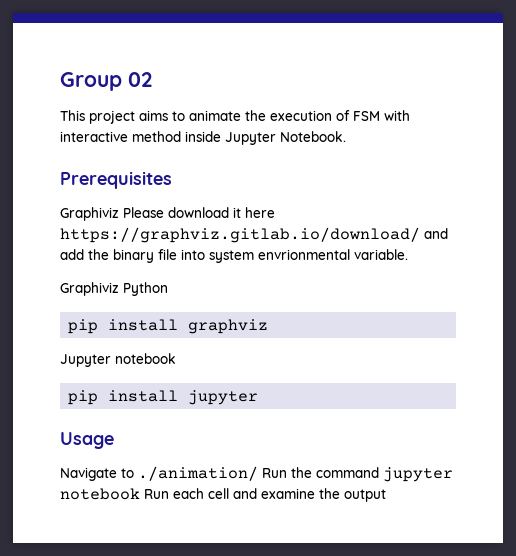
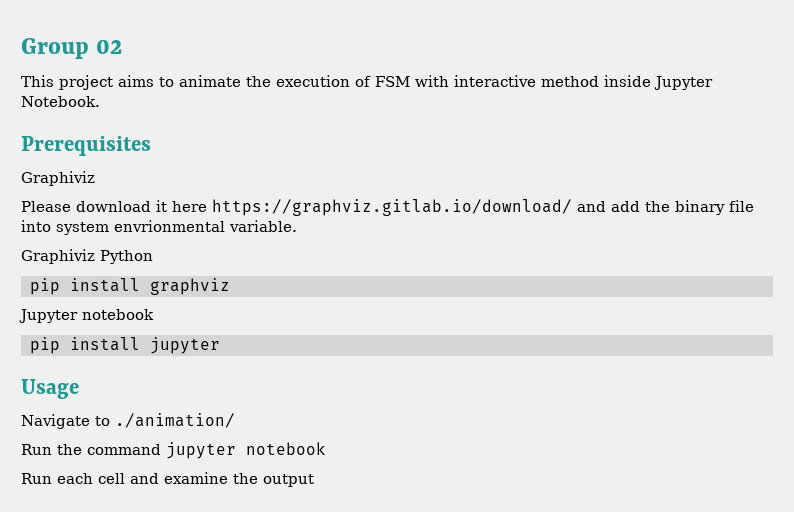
(119, 214) none -> (95, 178) //
(258, 473) none -> (235, 420) //
(140, 494) none -> (326, 448) //

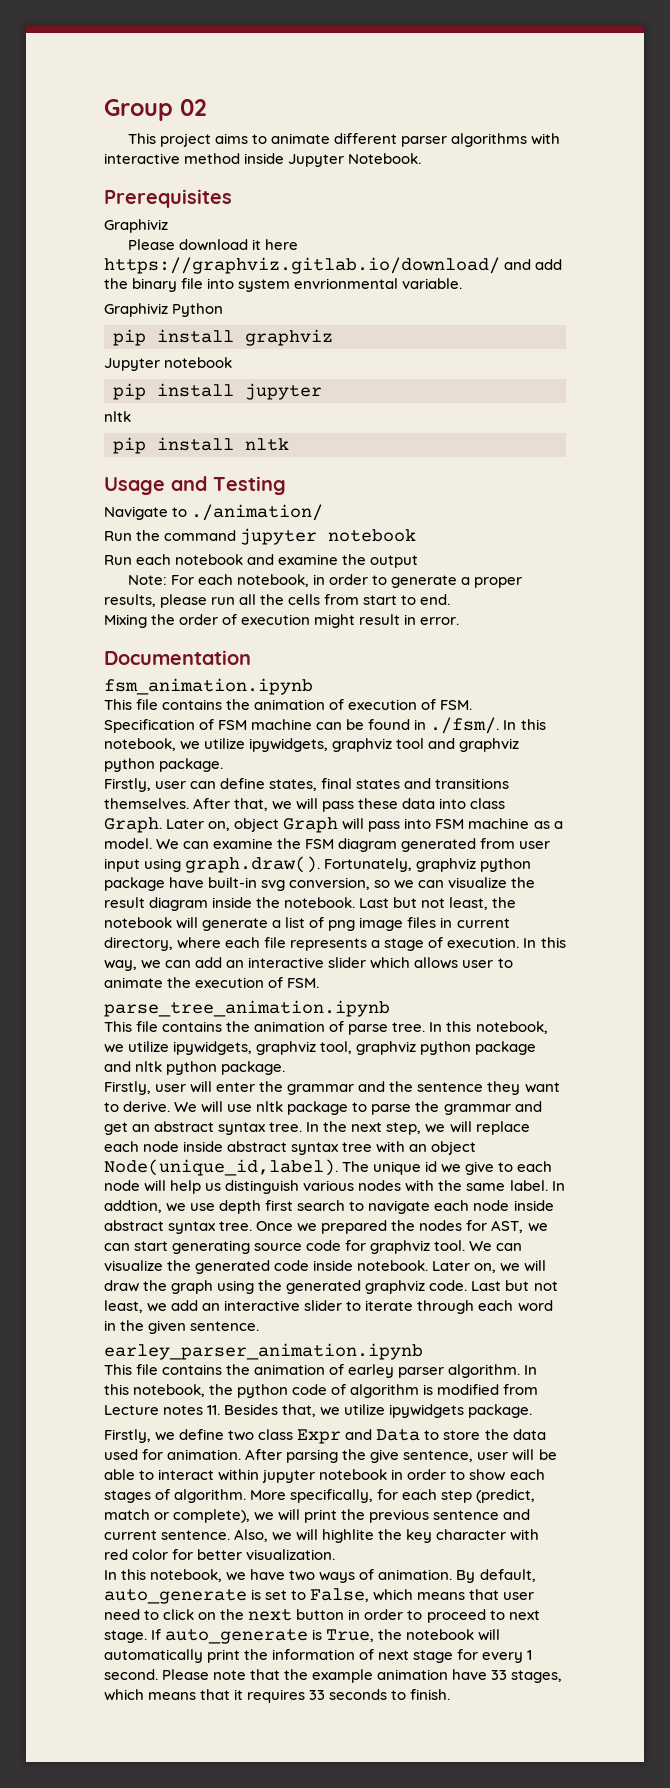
[246,75,410,87] the execution of FSM -> [333,133,527,147] different parser algorithms
(220, 345) none -> [104,411,131,422] [113,437,289,454] // nltk // pip install nltk
(79, 389) none -> [171,476,286,495] and Testing
[98,473,125,484] cell -> [175,554,244,565] notebook
(314, 480) none -> [127,574,522,588] [104,594,451,608] [104,614,460,628] [104,650,251,665] [104,678,313,695] [104,699,473,710] [104,717,546,734] [104,738,520,752] [104,758,224,772] [104,778,510,792] [104,798,506,812] [104,817,563,833] [104,838,551,852] [104,856,532,873] [104,877,536,891] [104,897,517,911] [104,917,510,931] [104,937,566,951] [104,957,513,971] [104,977,320,988] [104,1000,390,1017] [104,1021,548,1035] [104,1041,537,1055] [104,1061,286,1075] [104,1081,560,1095] [104,1101,542,1115] [104,1121,530,1135] [104,1141,477,1155] [104,1159,553,1176] [104,1180,565,1194] [104,1200,554,1214] [104,1220,548,1234] [104,1240,523,1254] [104,1260,547,1274] [104,1280,558,1294] [104,1300,553,1314] [104,1320,260,1334] [104,1343,423,1360] [104,1364,538,1378] [104,1384,539,1398] [104,1404,533,1418] [104,1429,546,1444] [104,1449,557,1463] [104,1469,545,1483] [104,1489,536,1503] [104,1509,531,1523] [104,1529,540,1543] [104,1549,336,1560] [104,1569,536,1583] [104,1588,535,1604] [104,1609,540,1623] [104,1629,501,1644] [104,1649,533,1663] [104,1669,563,1683] [104,1689,451,1703] // Note: For each notebook, in order to generate a proper results, please run all the cells from start to end. // Mixing the order of execution might result in error. // Documentation // fsm_animation.ipynb // This file contains the animation of execution of FSM. Specification of FSM machine can be found in ./fsm/. In this notebook, we utilize ipywidgets, graphviz tool and graphviz python package. // Firstly, user can define states, final states and transitions themselves. After that, we will pass these data into class Graph. Later on, object Graph will pass into FSM machine as a model. We can examine the FSM diagram generated from user input using graph.draw(). Fortunately, graphviz python package have built-in svg conversion, so we can visualize the result diagram inside the notebook. Last but not least, the notebook will generate a list of png image files in current directory, where each file represents a stage of execution. In this way, we can add an interactive slider which allows user to animate the execution of FSM. // parse_tree_animation.ipynb // This file contains the animation of parse tree. In this notebook, we utilize ipywidgets, graphviz tool, graphviz python package and nltk python package. // Firstly, user will enter the grammar and the sentence they want to derive. We will use nltk package to parse the grammar and get an abstract syntax tree. In the next step, we will replace each node inside abstract syntax tree with an object Node(unique_id,label). The unique id we give to each node will help us distinguish various nodes with the same label. In addtion, we use depth first search to navigate each node inside abstract syntax tree. Once we prepared the nodes for AST, we can start generating source code for graphviz tool. We can visualize the generated code inside notebook. Later on, we will draw the graph using the generated graphviz code. Last but not least, we add an interactive slider to iterate through each word in the given sentence. // earley_parser_animation.ipynb // This file contains the animation of earley parser algorithm. In this notebook, the python code of algorithm is modified from Lecture notes 11. Besides that, we utilize ipywidgets package. // Firstly, we define two class Expr and Data to store the data used for animation. After parsing the give sentence, user will be able to interact within jupyter notebook in order to show each stages of algorithm. More specifically, for each step (predict, match or complete), we will print the previous sentence and current sentence. Also, we will highlite the key character with red color for better visualization. // In this notebook, we have two ways of animation. By default, auto_generate is set to False, which means that user need to click on the next button in order to proceed to next stage. If auto_generate is True, the notebook will automatically print the information of next stage for every 1 second. Please note that the example animation have 33 stages, which means that it requires 33 seconds to finish.

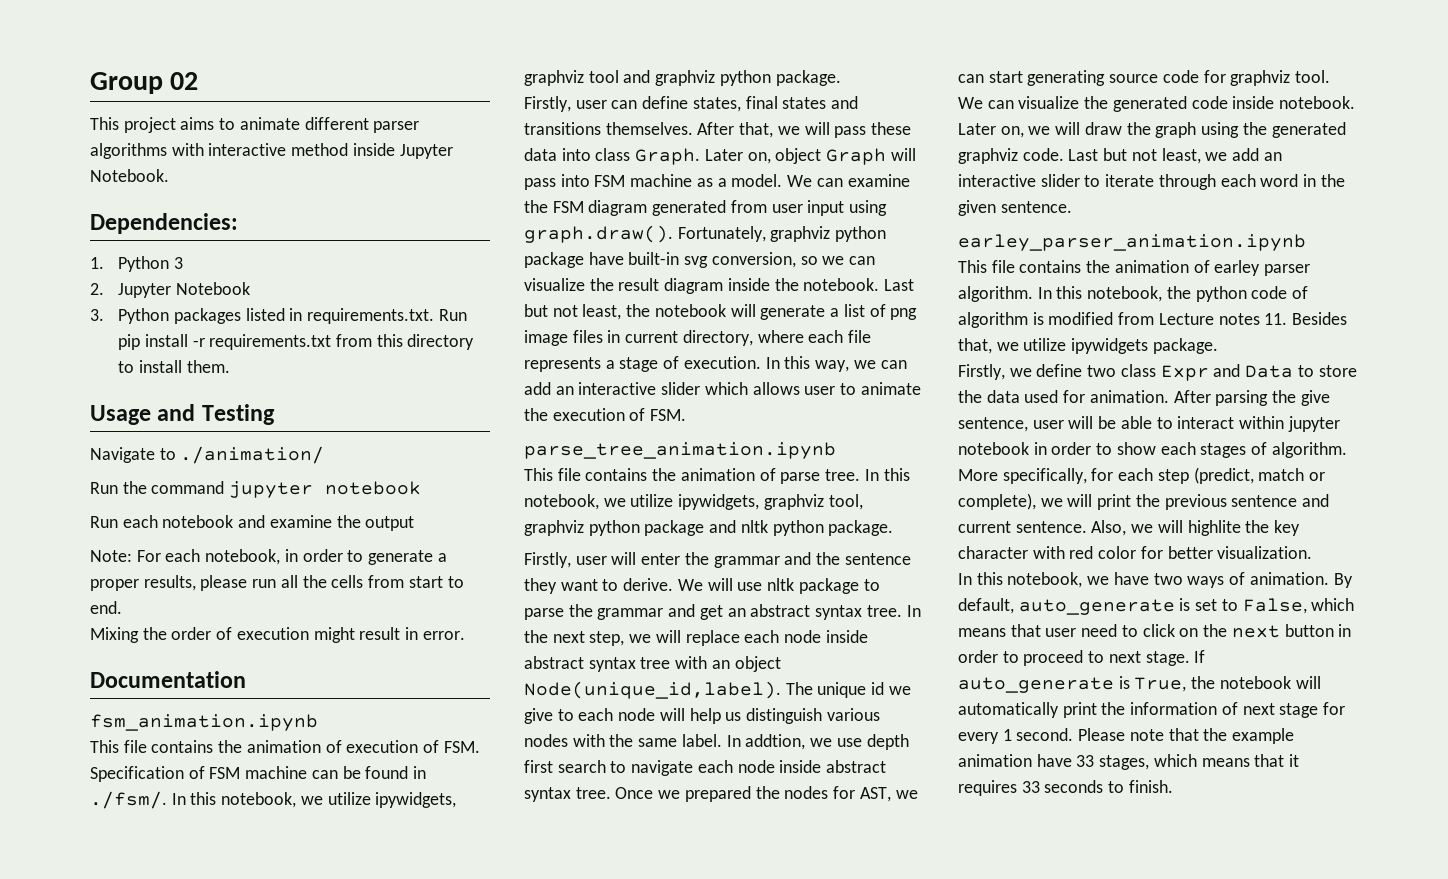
[104,189,232,208] [104,219,168,233] [127,239,298,251] [104,257,563,274] [104,278,463,292] [104,303,224,317] [113,329,333,346] [104,357,233,371] [113,383,322,400] [104,411,131,422] [113,437,289,454] Prerequisites // Graphiviz // Please download it here https://graphviz.gitlab.io/download/ and add the binary file into system envrionmental variable. // Graphiviz Python // pip install graphviz // Jupyter notebook // pip install jupyter // nltk // pip install nltk -> [90,213,238,234] [90,256,183,272] [90,282,250,298] [90,308,467,324] [118,334,475,350] [118,360,230,373] Dependencies: // 1. Python 3 // 2. Jupyter Notebook // 3. Python packages listed in requirements.txt. Run pip install -r requirements.txt from this directory to install them.

